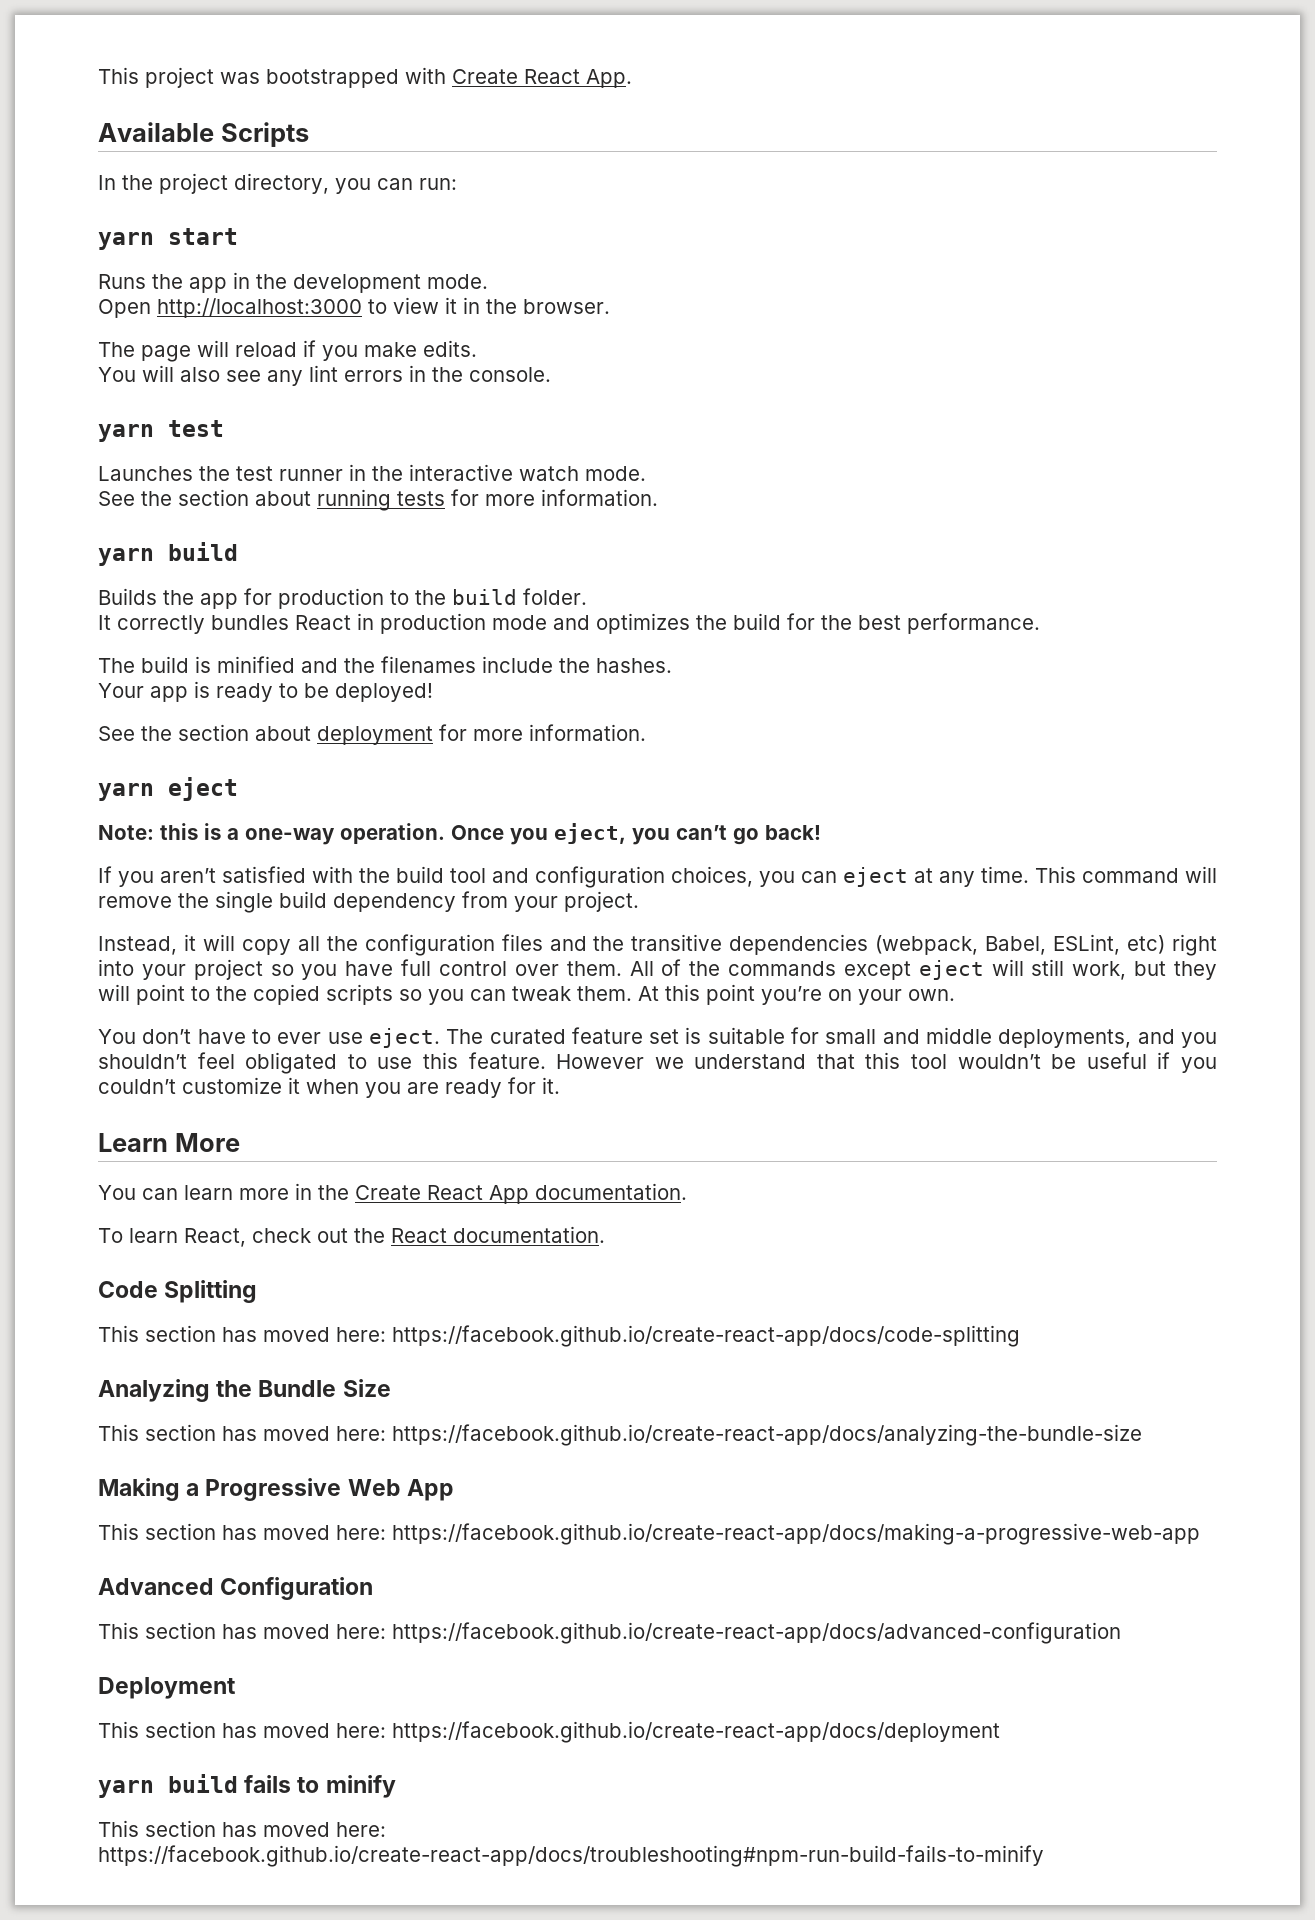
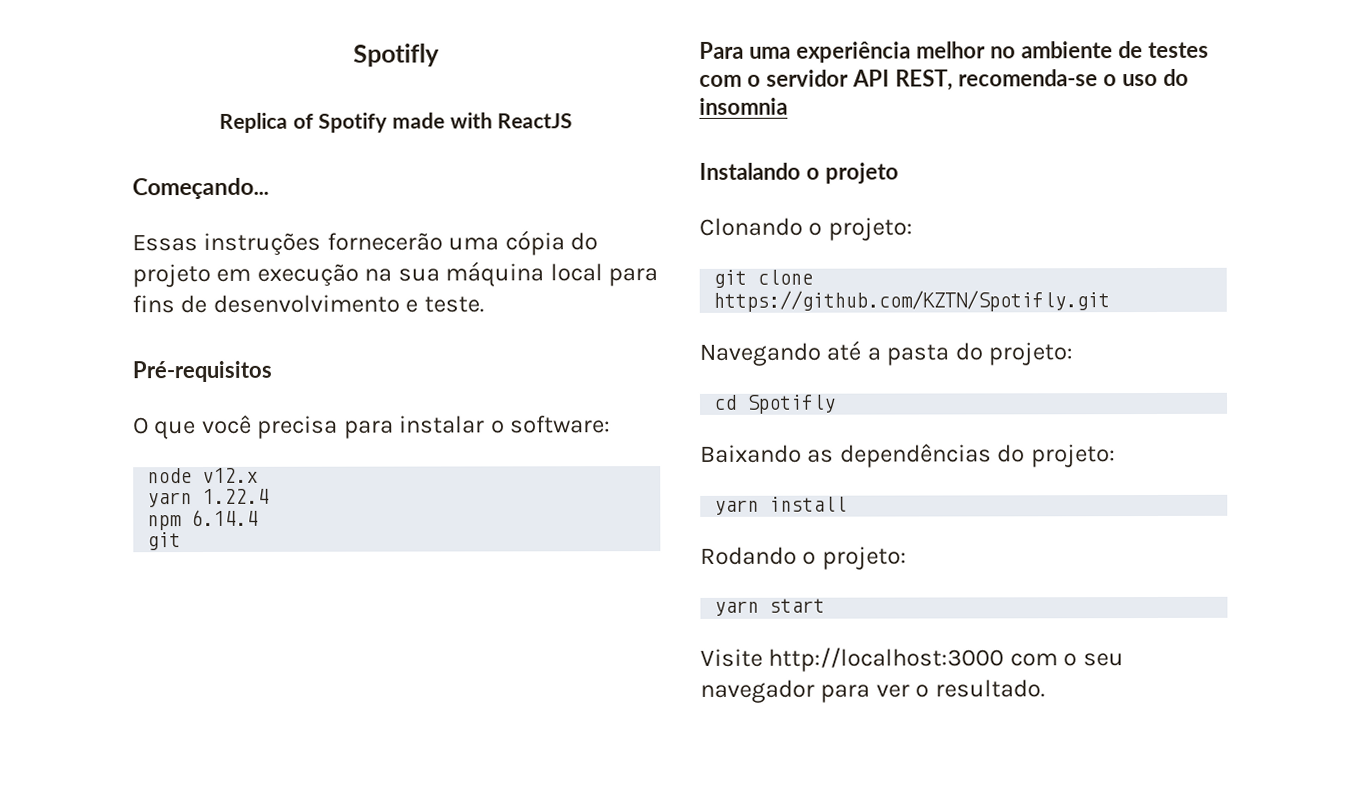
[98,67,632,88] [98,122,309,147] [98,173,457,194] [98,228,238,250] [98,272,488,293] [98,297,610,318] [98,340,477,362] [98,365,551,386] [98,420,224,442] [98,464,646,481] [98,489,658,511] [98,542,238,566] [98,588,587,609] [98,613,1040,634] [98,656,672,673] [98,681,433,702] [98,724,646,745] [98,777,238,801] [98,823,821,845] [98,866,1217,888] [98,891,639,913] [98,934,1217,956] [98,959,1217,980] [98,984,955,1005] [98,1027,1217,1048] [98,1052,1217,1074] [98,1077,560,1098] [98,1133,240,1152] [98,1183,687,1204] [98,1226,605,1247] [98,1280,258,1303] [98,1325,1020,1347] [98,1379,391,1402] [98,1424,1142,1446] [98,1478,454,1501] [98,1523,1200,1545] [98,1577,374,1600] [98,1622,1121,1644] [98,1677,236,1699] [98,1721,1000,1743] [98,1774,396,1798] [98,1820,386,1837] [98,1845,1044,1867] This project was bootstrapped with Create React App. // Available Scripts // In the project directory, you can run: // yarn start // Runs the app in the development mode. // Open http://localhost:3000 to view it in the browser. // The page will reload if you make edits. // You will also see any lint errors in the console. // yarn test // Launches the test runner in the interactive watch mode. // See the section about running tests for more information. // yarn build // Builds the app for production to the build folder. // It correctly bundles React in production mode and optimizes the build for the best performance. // The build is minified and the filenames include the hashes. // Your app is ready to be deployed! // See the section about deployment for more information. // yarn eject // Note: this is a one-way operation. Once you eject, you can’t go back! // If you aren’t satisfied with the build tool and configuration choices, you can eject at any time. This command will remove the single build dependency from your project. // Instead, it will copy all the configuration files and the transitive dependencies (webpack, Babel, ESLint, etc) right into your project so you have full control over them. All of the commands except eject will still work, but they will point to the copied scripts so you can tweak them. At this point you’re on your own. // You don’t have to ever use eject. The curated feature set is suitable for small and middle deployments, and you shouldn’t feel obligated to use this feature. However we understand that this tool wouldn’t be useful if you couldn’t customize it when you are ready for it. // Learn More // You can learn more in the Create React App documentation. // To learn React, check out the React documentation. // Code Splitting // This section has moved here: https://facebook.github.io/create-react-app/docs/code-splitting // Analyzing the Bundle Size // This section has moved here: https://facebook.github.io/create-react-app/docs/analyzing-the-bundle-size // Making a Progressive Web App // This section has moved here: https://facebook.github.io/create-react-app/docs/making-a-progressive-web-app // Advanced Configuration // This section has moved here: https://facebook.github.io/create-react-app/docs/advanced-configuration // Deployment // This section has moved here: https://facebook.github.io/create-react-app/docs/deployment // yarn build fails to minify // This section has moved here: https://facebook.github.io/create-react-app/docs/troubleshooting#npm-run-build-fails-to-minify -> [353,43,440,67] [218,112,574,133] [132,177,269,200] [132,230,599,256] [132,261,659,288] [132,294,484,314] [132,360,272,383] [133,414,612,440] [147,467,259,484] [147,488,270,508] [147,509,259,531] [147,532,182,551] [699,41,1209,63] [699,68,1189,91] [699,97,788,115] [699,162,899,184] [699,217,913,241] [713,269,814,288] [713,290,1111,312] [699,340,1074,366] [713,394,837,414] [700,443,1116,468] [714,496,848,515] [700,546,907,570] [714,598,826,616] [700,647,1124,672] [700,679,1045,703] Spotifly // Replica of Spotify made with ReactJS // Começando... // Essas instruções fornecerão uma cópia do projeto em execução na sua máquina local para fins de desenvolvimento e teste. // Pré-requisitos // O que você precisa para instalar o software: // node v12.x // yarn 1.22.4 // npm 6.14.4 // git // Para uma experiência melhor no ambiente de testes com o servidor API REST, recomenda-se o uso do insomnia // Instalando o projeto // Clonando o projeto: // git clone https://github.com/KZTN/Spotifly.git // Navegando até a pasta do projeto: // cd Spotifly // Baixando as dependências do projeto: // yarn install // Rodando o projeto: // yarn start // Visite http://localhost:3000 com o seu navegador para ver o resultado.

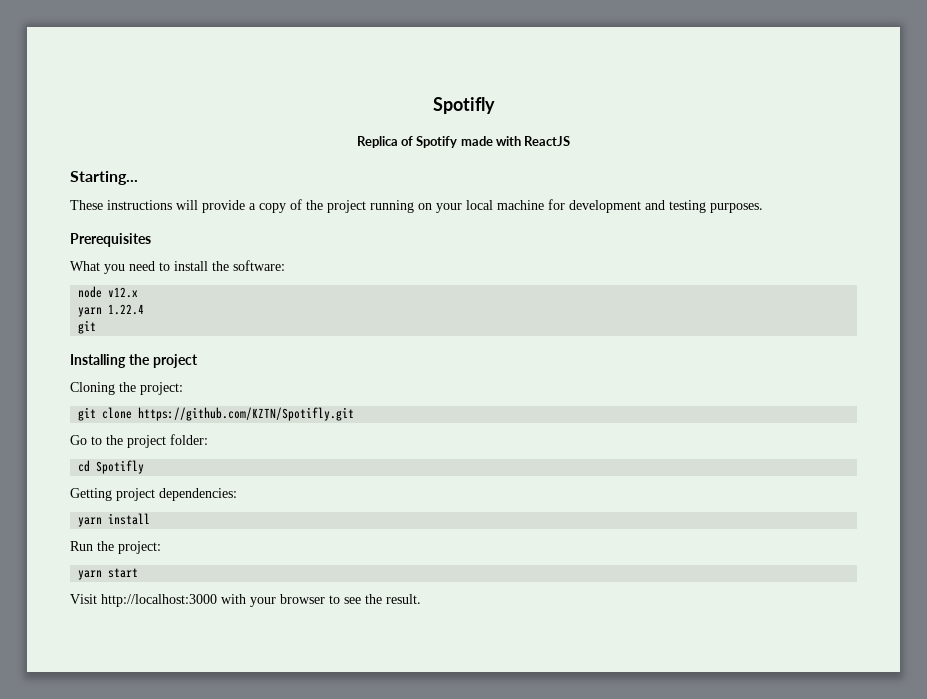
[132,177,269,200] [132,230,599,256] [132,261,659,288] [132,294,484,314] [132,360,272,383] [133,414,505,440] Começando... // Essas instruções fornecerão uma cópia do projeto em execução na sua máquina local para fins de desenvolvimento e teste. // Pré-requisitos // O que você precisa para instalar o -> [70,171,138,185] [70,199,763,213] [70,233,151,247] [70,261,229,274] Starting... // These instructions will provide a copy of the project running on your local machine for development and testing purposes. // Prerequisites // What you need to install the
[147,509,259,531] // npm 6.14.4 -> (145, 309) none
[699,41,1209,63] [699,68,1189,91] [699,97,788,115] [699,162,899,184] [699,217,913,241] [713,269,814,288] [713,290,1111,312] [699,340,1074,366] [713,394,837,414] [700,443,1116,468] Para uma experiência melhor no ambiente de testes com o servidor API REST, recomenda-se o uso do insomnia // Instalando o projeto // Clonando o projeto: // git clone https://github.com/KZTN/Spotifly.git // Navegando até a pasta do projeto: // cd Spotifly // Baixando as dependências do projeto: -> [70,354,198,368] [70,382,183,395] [78,407,355,421] [70,434,208,448] [78,460,145,474] [70,488,237,501] Installing the project // Cloning the project: // git clone https://github.com/KZTN/Spotifly.git // Go to the project folder: // cd Spotifly // Getting project dependencies:
[700,546,907,570] Rodando o projeto: -> [70,541,161,554] Run the project:
[700,647,1124,672] [700,679,1045,703] Visite http://localhost:3000 com o seu navegador para ver o resultado. -> [70,594,421,607] Visit http://localhost:3000 with your browser to see the result.

